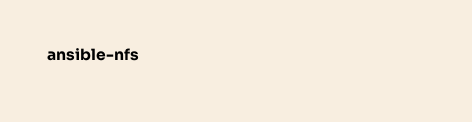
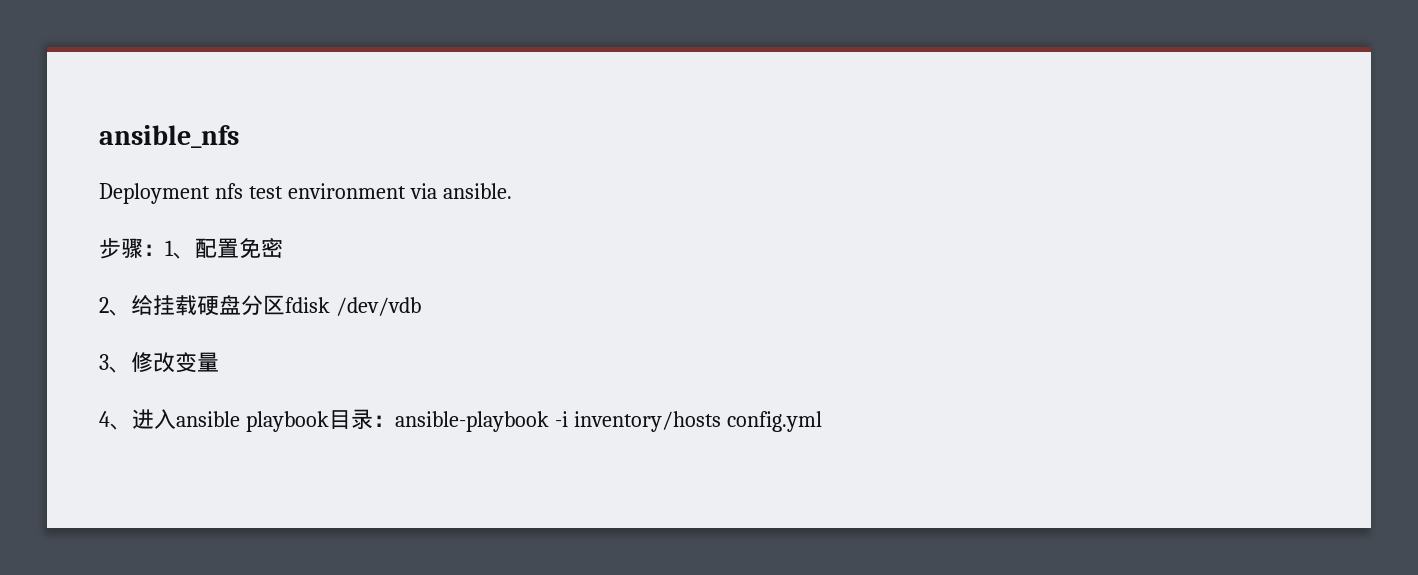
[47,48,139,61] ansible-nfs -> [99,125,239,148] [99,183,512,204] [99,238,283,259] [99,295,421,316] [99,352,219,373] [99,409,822,432] ansible_nfs // Deployment nfs test environment via ansible. // 步骤：1、配置免密 // 2、给挂载硬盘分区fdisk /dev/vdb // 3、修改变量 // 4、进入ansible playbook目录：ansible-playbook -i inventory/hosts config.yml

